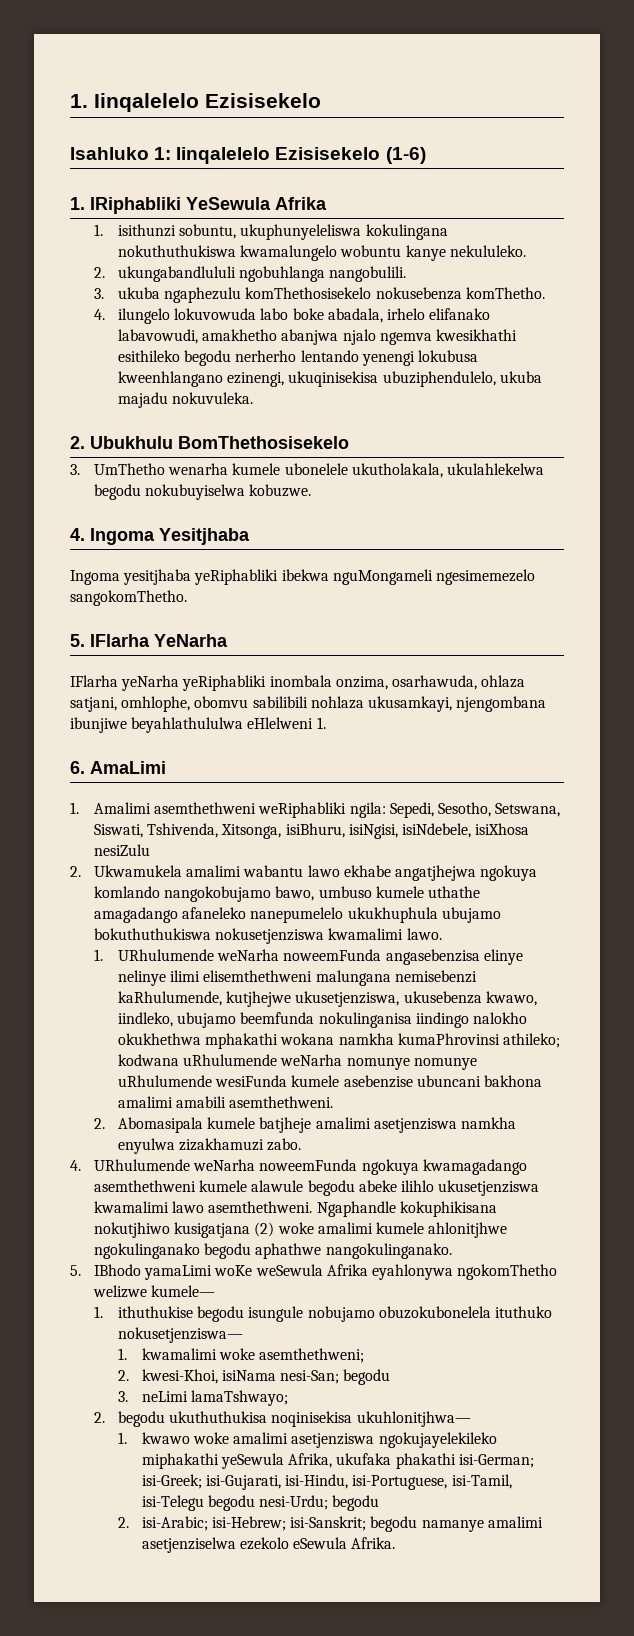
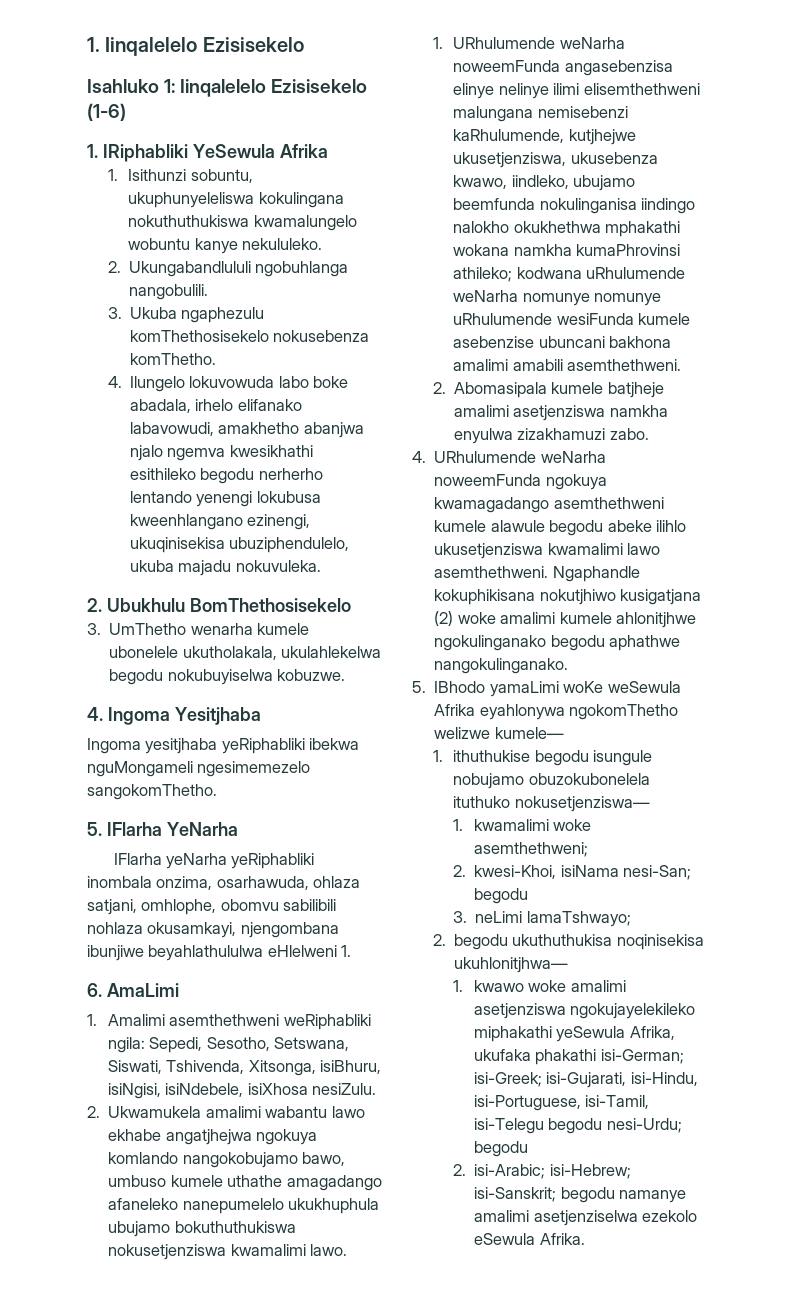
[117,224,176,237] isithunzi -> [128,169,187,181] Isithunzi
[117,266,236,282] ukungabandlululi -> [128,261,251,277] Ukungabandlululi
[117,287,160,299] ukuba -> [129,307,177,319] Ukuba
[117,308,170,324] ilungelo -> [129,376,185,392] Ilungelo
[367,696,452,712] ukusamkayi, -> [147,922,237,938] okusamkayi,
[93,844,150,856] nesiZulu -> [311,1083,376,1095] nesiZulu.

